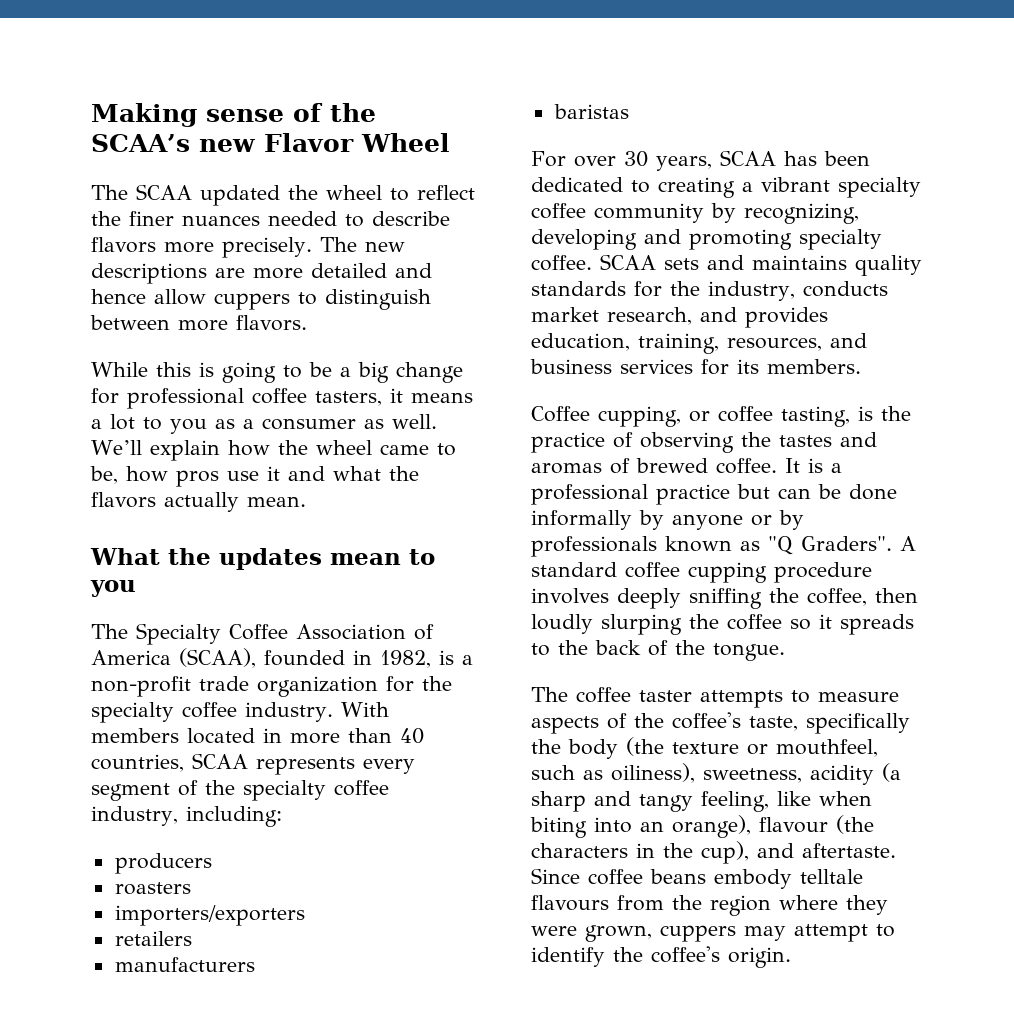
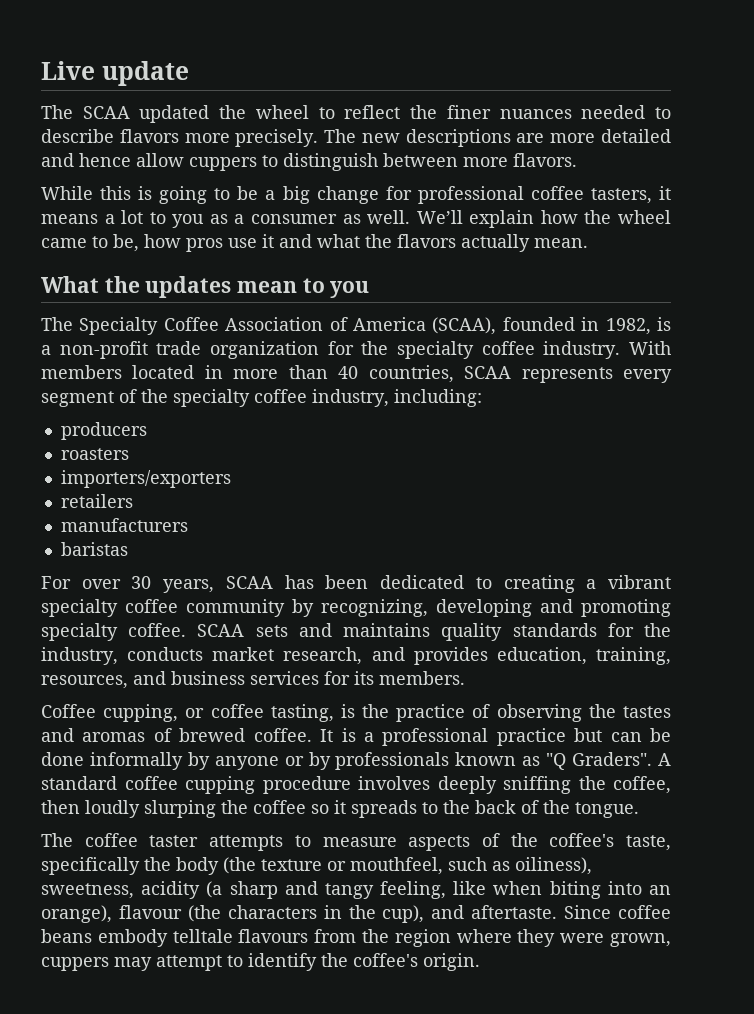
[91,103,376,127] [91,133,450,152] Making sense of the SCAA’s new Flavor Wheel -> [41,61,189,86] Live update

